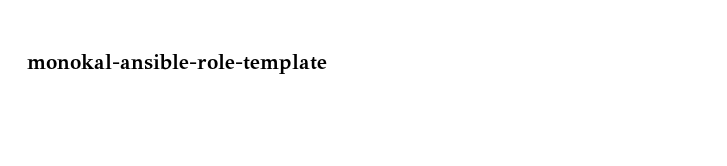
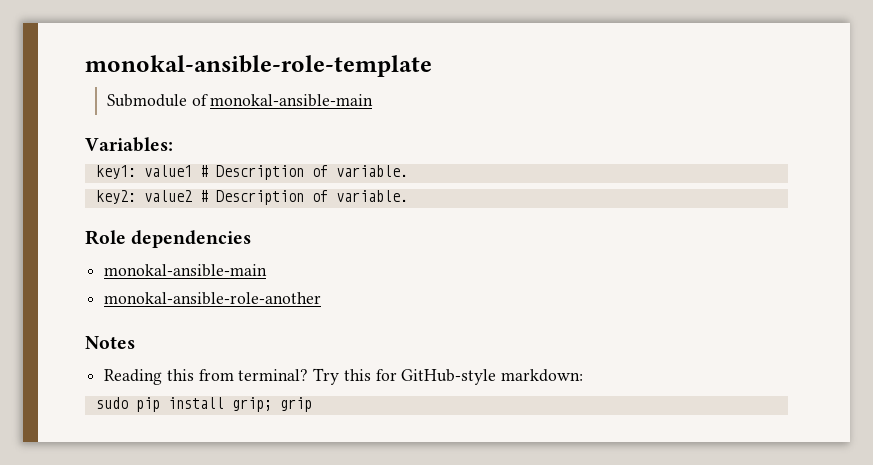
(327, 64) none -> [106,94,374,107] [85,137,173,152] [95,165,408,180] [95,190,408,205] [85,230,252,248] [104,264,268,277] [104,292,322,305] [85,336,135,349] [104,368,584,385] [95,397,312,412] // Submodule of monokal-ansible-main // Variables: // key1: value1 # Description of variable. // key2: value2 # Description of variable. // Role dependencies // monokal-ansible-main // monokal-ansible-role-another // Notes // Reading this from terminal? Try this for GitHub-style markdown: // sudo pip install grip; grip

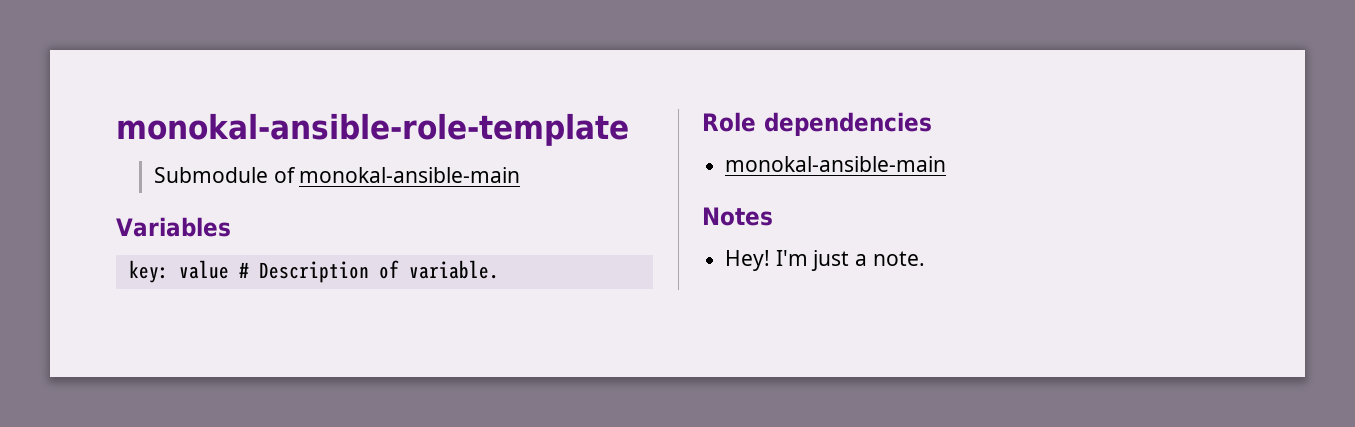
[85,137,173,152] [95,165,408,180] [95,190,192,204] Variables: // key1: value1 # Description of variable. // key2: value2 -> [116,217,231,237] [128,260,229,283] Variables // key: value
[104,292,322,305] // monokal-ansible-role-another -> (947, 164) none
[104,368,584,385] [95,397,312,412] Reading this from terminal? Try this for GitHub-style markdown: // sudo pip install grip; grip -> [725,250,925,271] Hey! I'm just a note.

